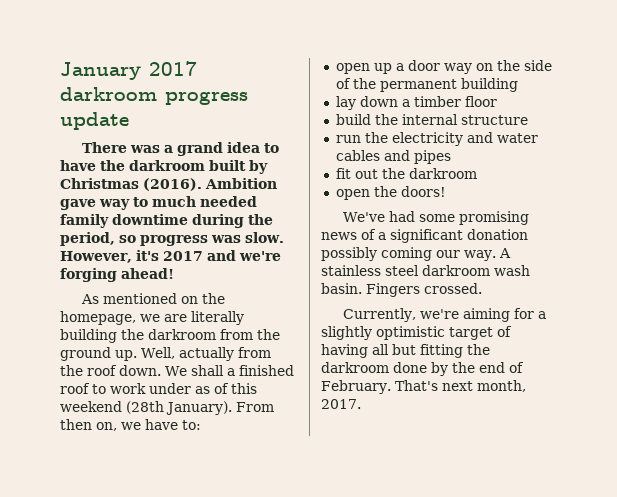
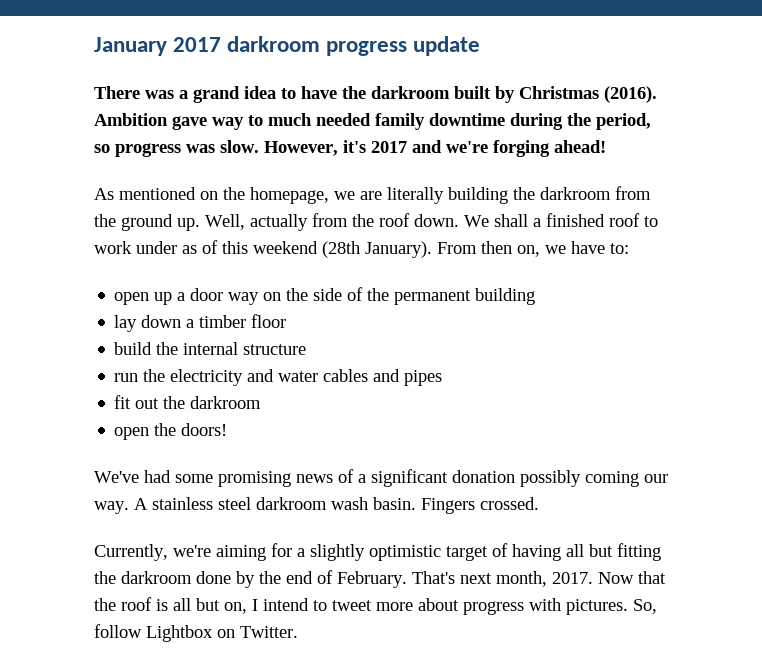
(361, 404) none -> [598,571,666,584] [94,597,657,615] [94,624,298,642] Now that the roof is all but on, I intend to tweet more about progress with pictures. So, follow Lightbox on Twitter.

